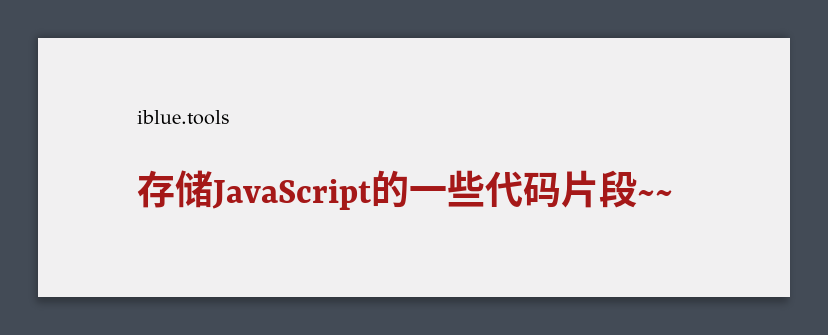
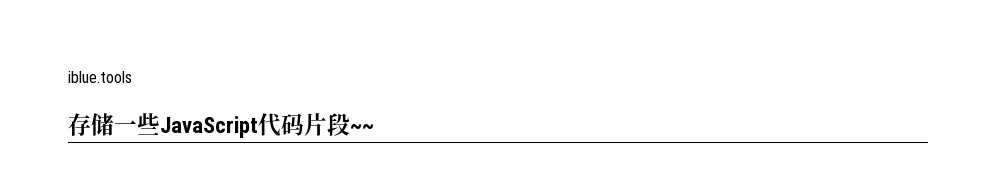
[212,170,485,210] JavaScript的一些 -> [114,113,258,138] 一些JavaScript

